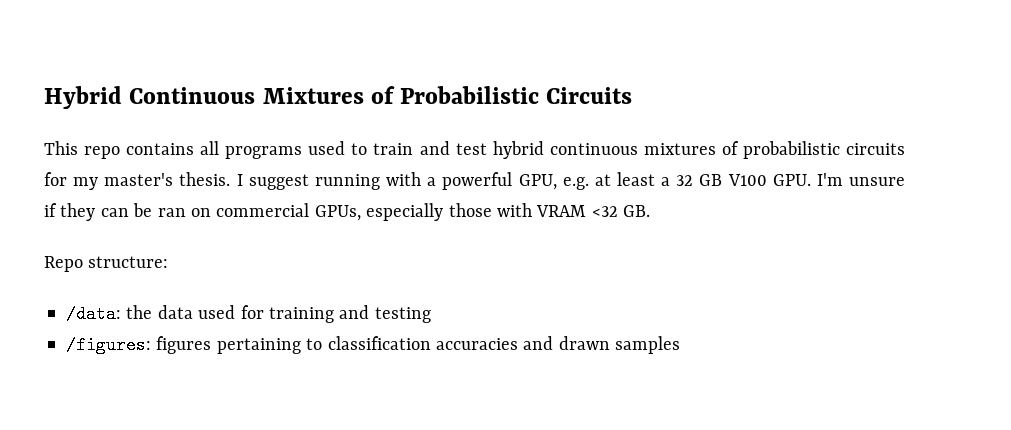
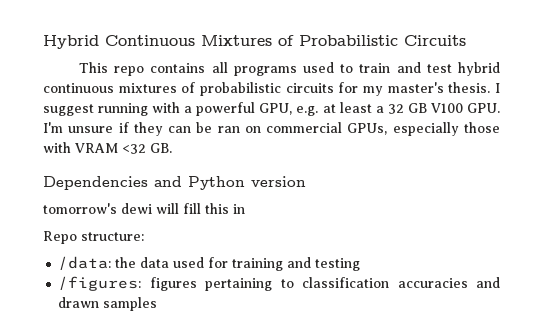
(651, 211) none -> [43,176,306,190] [43,203,245,214] // Dependencies and Python version // tomorrow's dewi will fill this in

